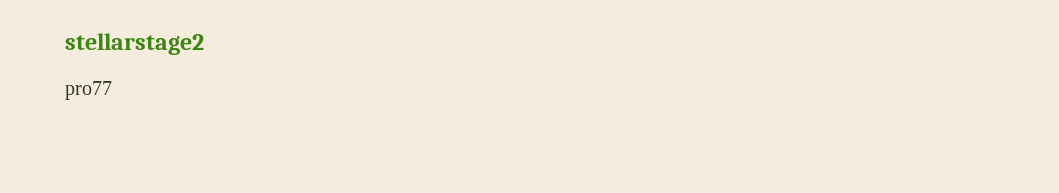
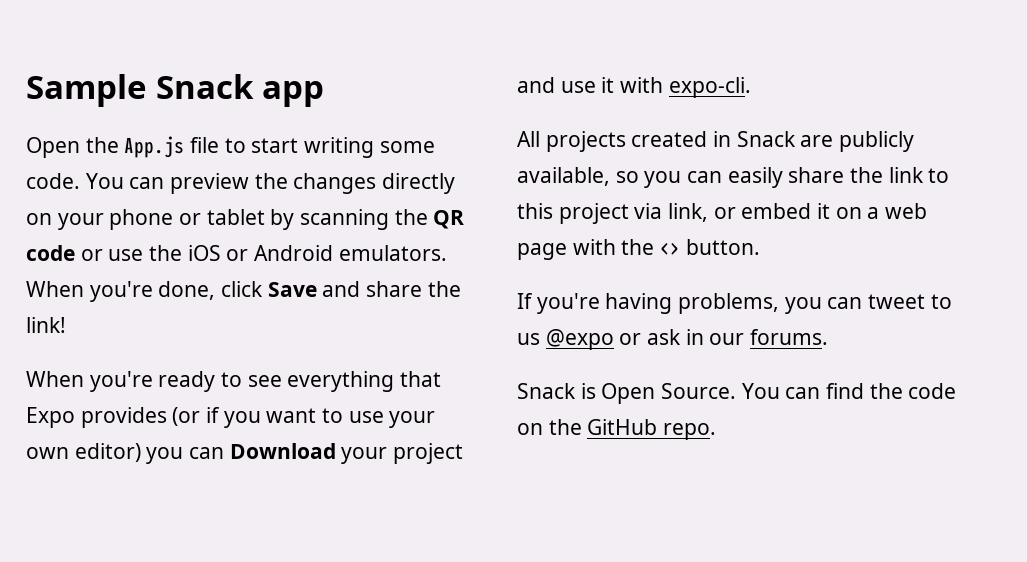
[65,33,204,55] [65,81,112,100] stellarstage2 // pro77 -> [26,74,324,107] [26,136,435,158] [26,173,456,194] [26,209,465,230] [26,245,447,261] [26,281,461,302] [26,317,66,333] [26,371,442,392] [26,407,436,428] [26,443,464,464] [517,77,751,98] [517,131,915,152] [517,167,950,188] [517,203,928,224] [517,239,760,260] [517,293,952,314] [517,329,829,350] [517,383,957,404] [517,419,717,440] Sample Snack app // Open the App.js file to start writing some code. You can preview the changes directly on your phone or tablet by scanning the QR code or use the iOS or Android emulators. When you're done, click Save and share the link! // When you're ready to see everything that Expo provides (or if you want to use your own editor) you can Download your project and use it with expo-cli. // All projects created in Snack are publicly available, so you can easily share the link to this project via link, or embed it on a web page with the <> button. // If you're having problems, you can tweet to us @expo or ask in our forums. // Snack is Open Source. You can find the code on the GitHub repo.

